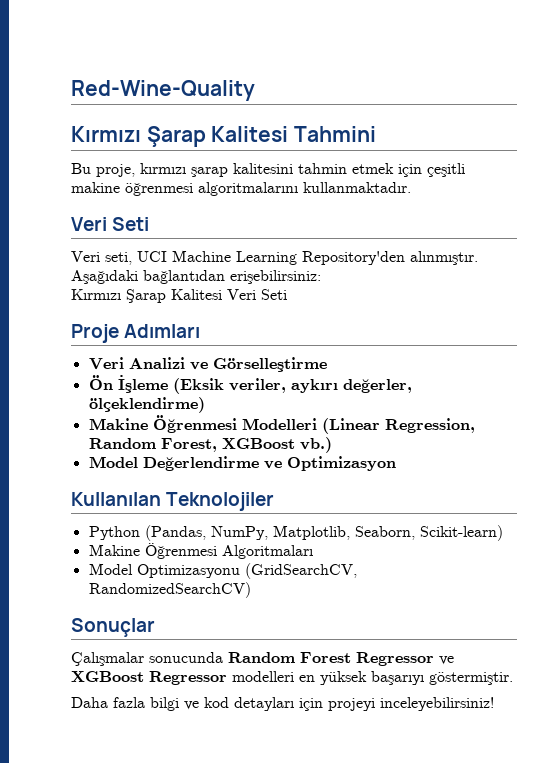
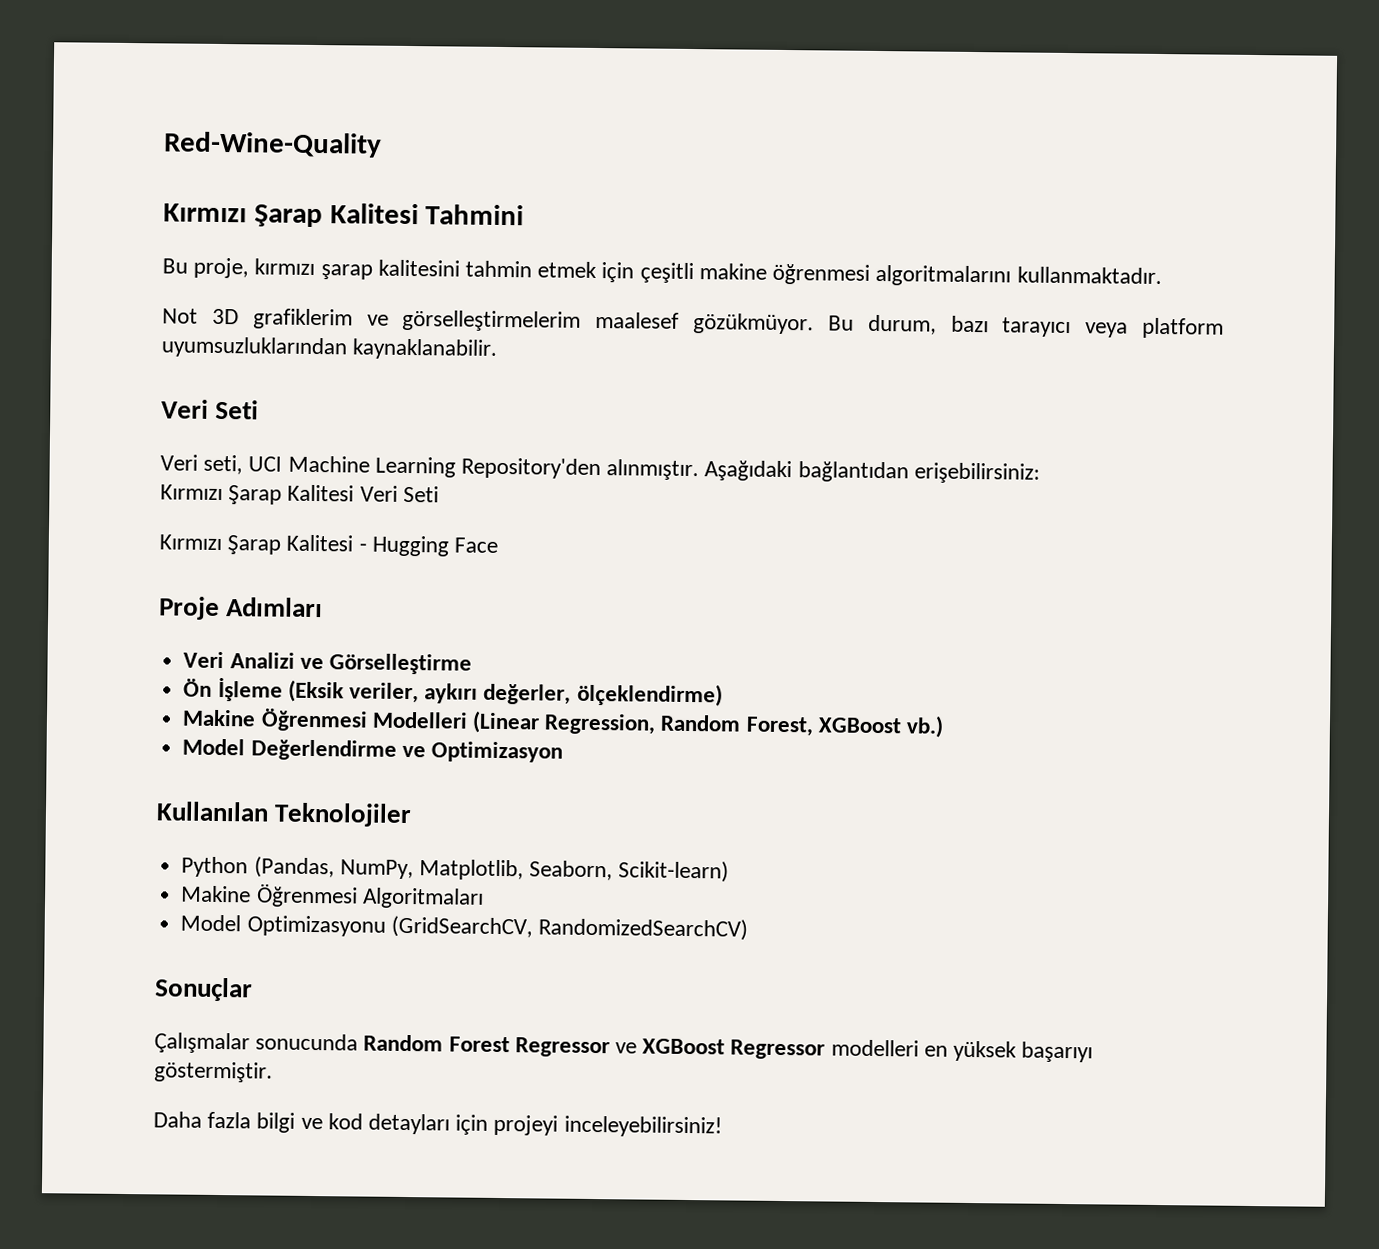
(411, 187) none -> [162,308,1224,339] [161,336,499,360] // Not 3D grafiklerim ve görselleştirmelerim maalesef gözükmüyor. Bu durum, bazı tarayıcı veya platform uyumsuzluklarından kaynaklanabilir.
(287, 294) none -> [159,534,499,557] // Kırmızı Şarap Kalitesi - Hugging Face

